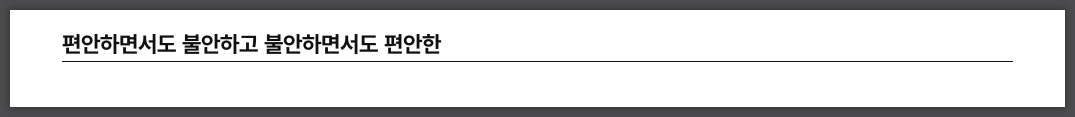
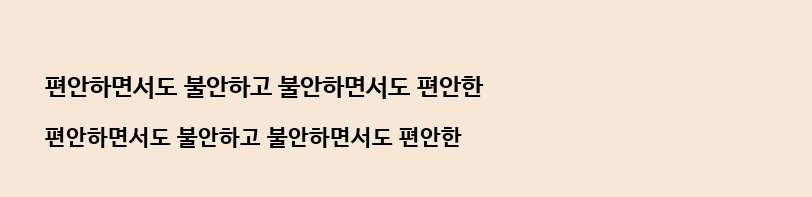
[62,34,443,55] 편안하면서도 불안하고 불안하면서도 편안한 -> [45,75,484,99] [45,127,463,148] 편안하면서도 불안하고 불안하면서도 편안한 // 편안하면서도 불안하고 불안하면서도 편안한

